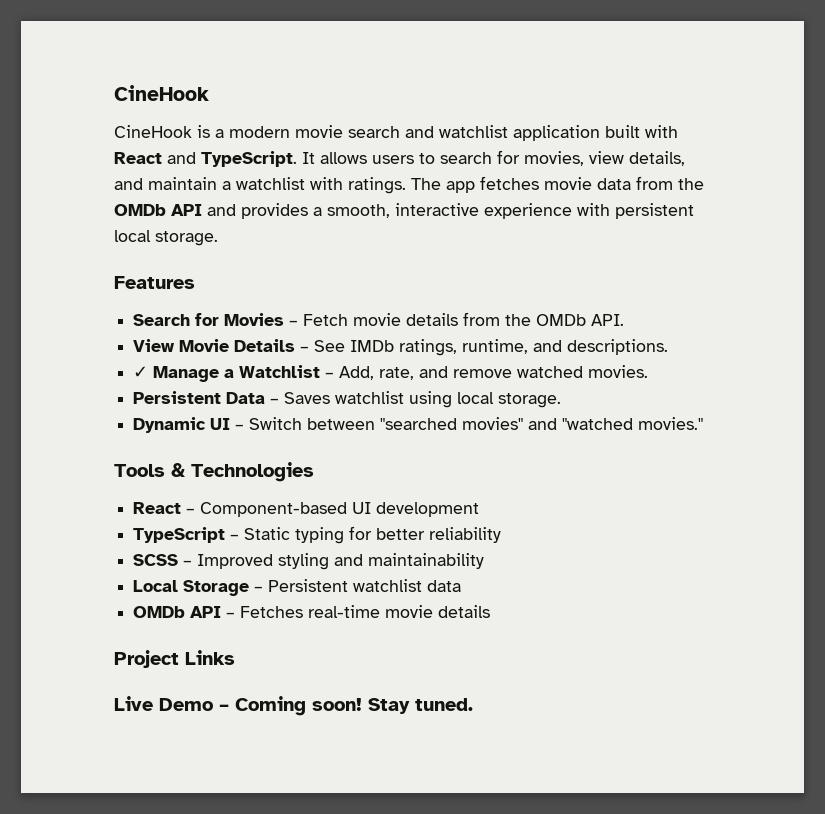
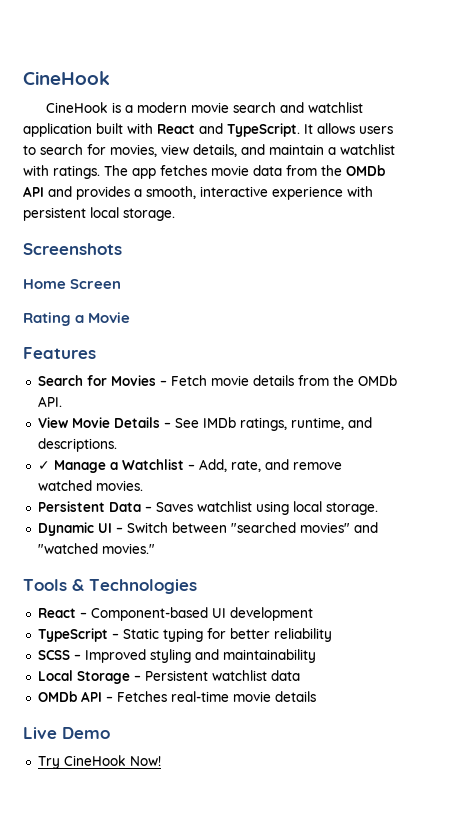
(218, 238) none -> [23,243,122,255] [23,279,122,289] [23,312,131,326] // Screenshots // Home Screen // Rating a Movie
[114,650,235,668] // Project Links -> (316, 696) none
[219,696,473,716] – Coming soon! Stay tuned. -> [37,755,161,769] // Try CineHook Now!

